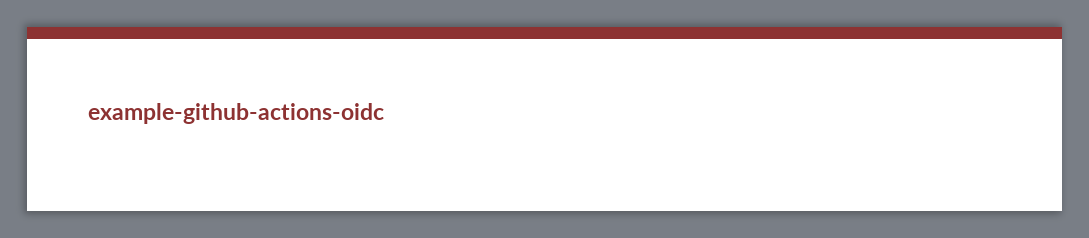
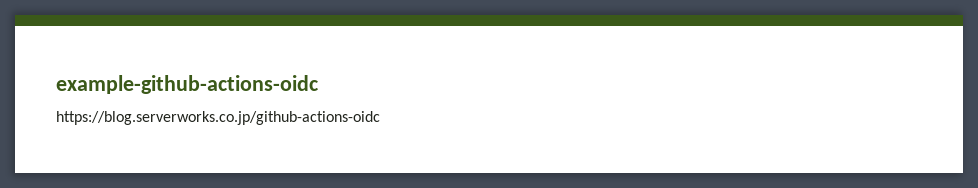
(384, 113) none -> [56,111,380,125] // https://blog.serverworks.co.jp/github-actions-oidc

